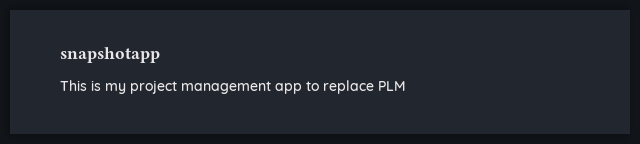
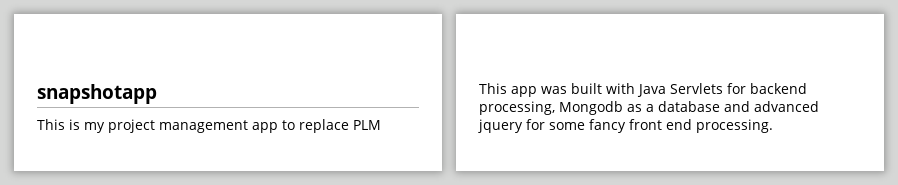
(406, 86) none -> [479,83,807,97] [479,101,819,115] [478,119,773,133] // This app was built with Java Servlets for backend processing, Mongodb as a database and advanced jquery for some fancy front end processing.

